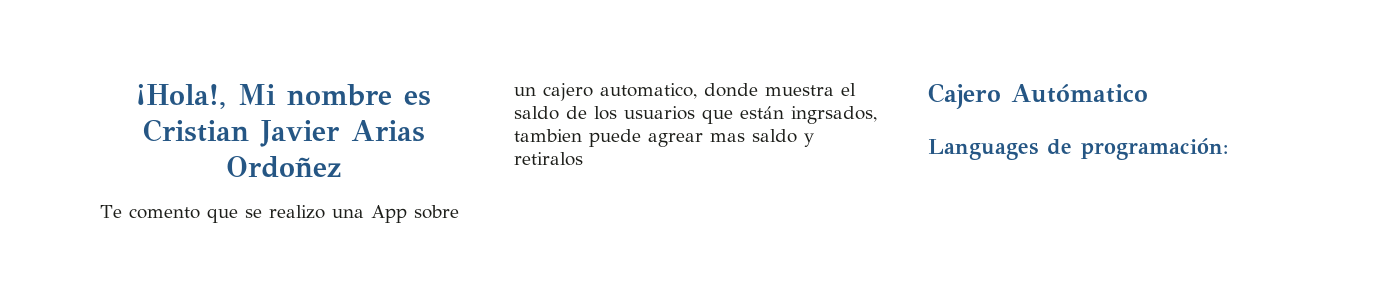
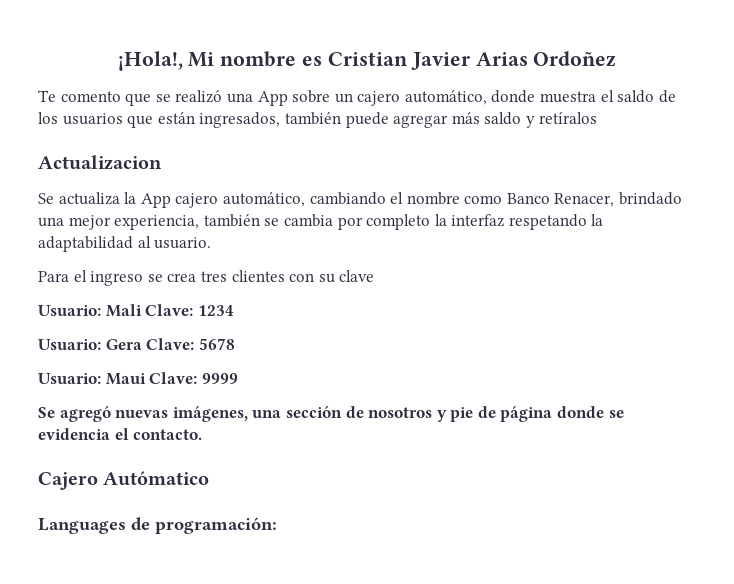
[268,205,325,219] realizo -> [175,90,223,103] realizó
[600,83,697,99] automatico, -> [404,90,487,105] automático,
[791,106,877,124] [514,129,814,147] [514,152,583,166] ingrsados, tambien puede agrear mas saldo y retiralos -> [199,112,598,128] [38,155,162,170] [38,192,683,208] [38,214,604,230] [38,236,212,252] [38,270,375,286] [38,304,234,317] [38,338,235,350] [38,372,238,385] [38,406,624,422] [38,428,203,440] ingresados, también puede agregar más saldo y retíralos // Actualizacion // Se actualiza la App cajero automático, cambiando el nombre como Banco Renacer, brindado una mejor experiencia, también se cambia por completo la interfaz respetando la adaptabilidad al usuario. // Para el ingreso se crea tres clientes con su clave // Usuario: Mali Clave: 1234 // Usuario: Gera Clave: 5678 // Usuario: Maui Clave: 9999 // Se agregó nuevas imágenes, una sección de nosotros y pie de página donde se evidencia el contacto.

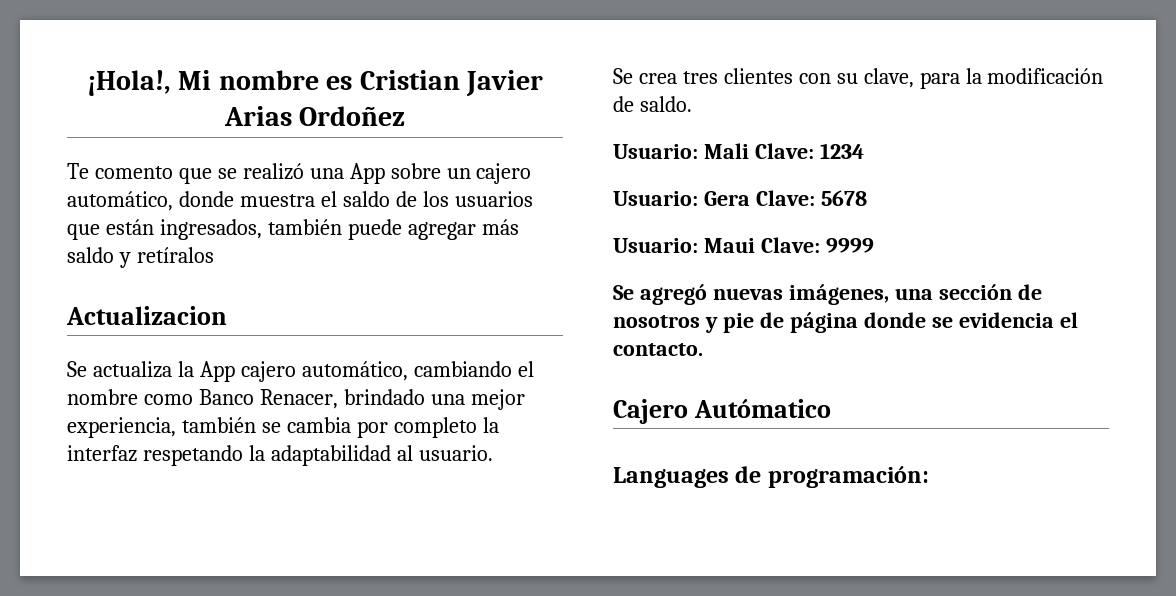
[38,270,163,286] Para el ingreso se -> [613,68,633,84] Se
[339,270,375,282] clave -> [863,68,1104,89] [613,96,692,112] clave, para la modificación de saldo.

